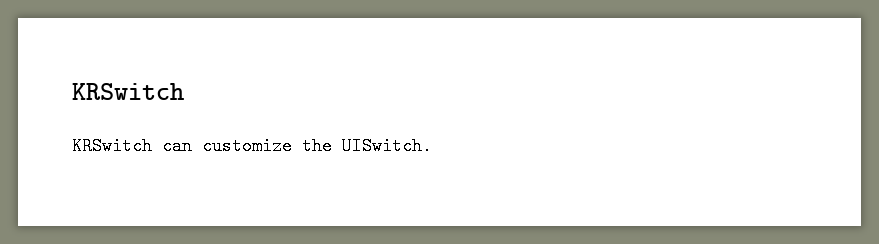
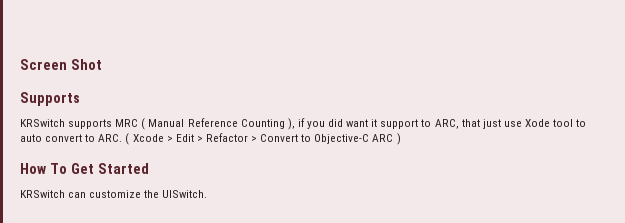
[72,83,185,100] KRSwitch -> [20,59,102,70] [20,92,80,106] [20,118,587,130] [20,133,401,145] [20,163,149,174] Screen Shot // Supports // KRSwitch supports MRC ( Manual Reference Counting ), if you did want it support to ARC, that just use Xode tool to auto convert to ARC. ( Xcode > Edit > Refactor > Convert to Objective-C ARC ) // How To Get Started

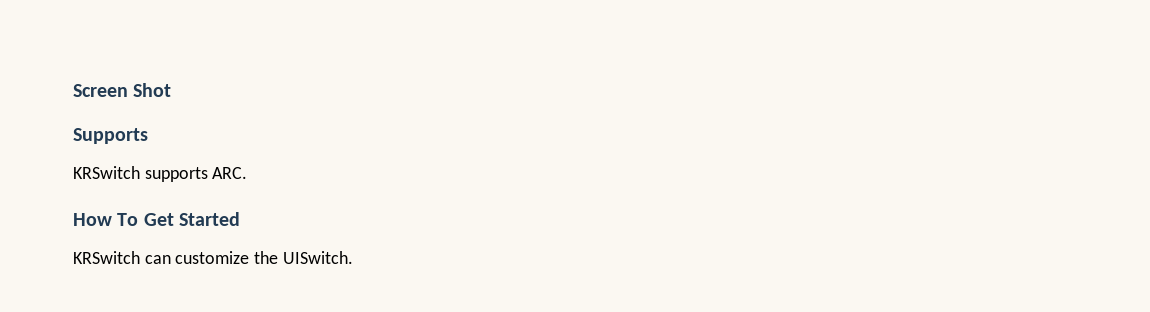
[115,118,587,130] [20,133,401,145] MRC ( Manual Reference Counting ), if you did want it support to ARC, that just use Xode tool to auto convert to ARC. ( Xcode > Edit > Refactor > Convert to Objective-C ARC ) -> [212,167,248,179] ARC.

